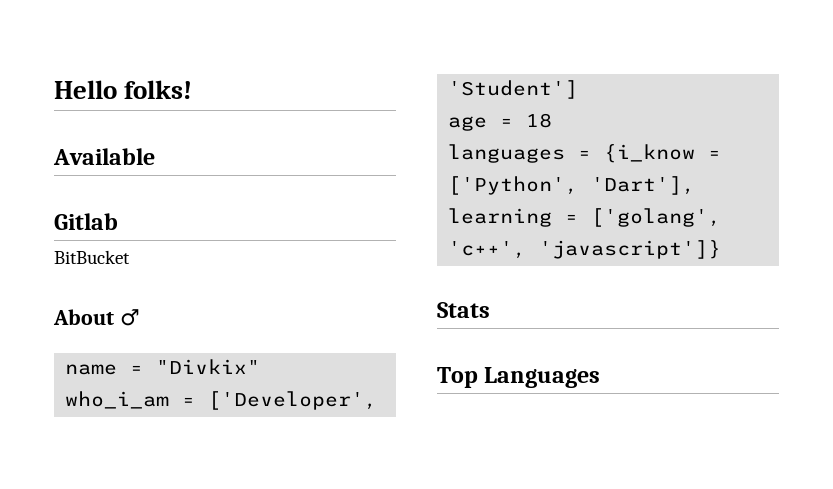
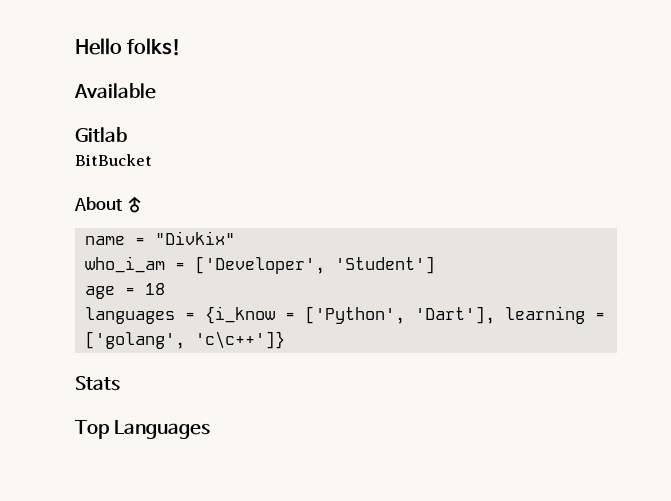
[448,240,722,259] 'c++', 'javascript']} -> [194,331,285,349] 'c\c++']}

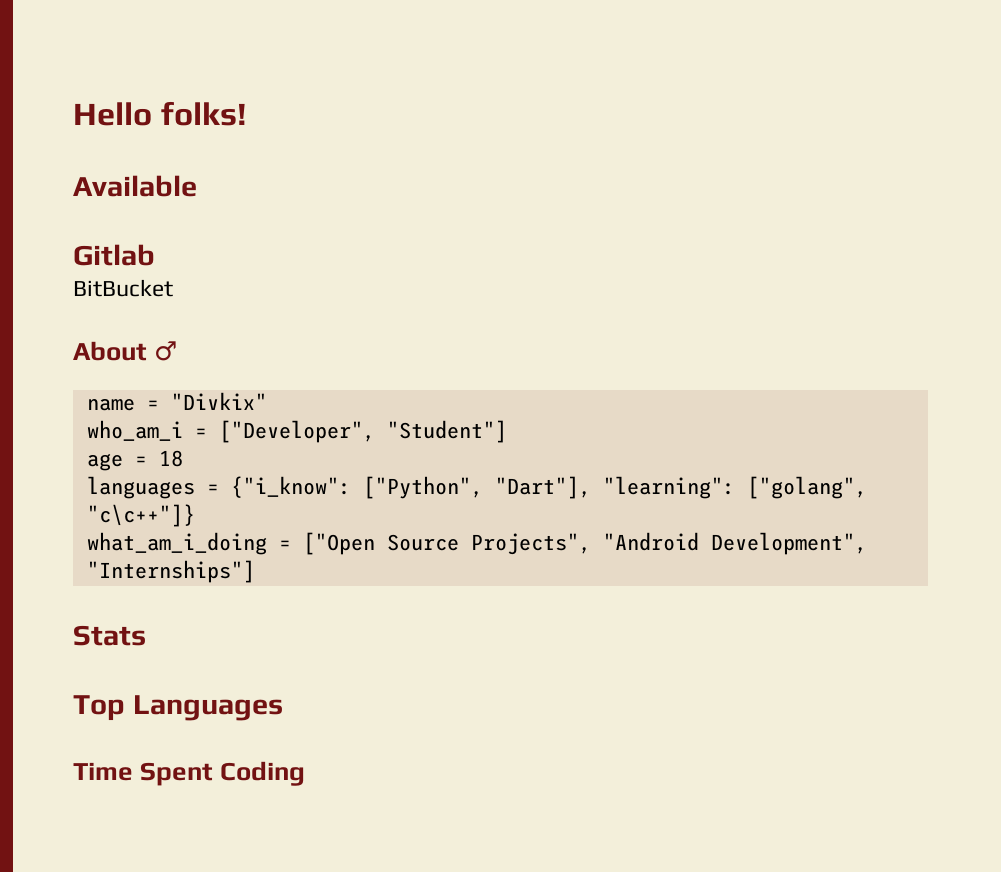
[84,256,435,274] who_i_am = ['Developer', 'Student'] -> [86,420,507,443] who_am_i = ["Developer", "Student"]
[204,306,605,324] [84,331,285,349] {i_know = ['Python', 'Dart'], learning = ['golang', 'c\c++']} -> [230,476,867,499] [86,504,195,527] [86,532,867,555] [86,560,255,583] {"i_know": ["Python", "Dart"], "learning": ["golang", "c\c++"]} // what_am_i_doing = ["Open Source Projects", "Android Development", "Internships"]
(210, 429) none -> [73,761,306,786] // Time Spent Coding

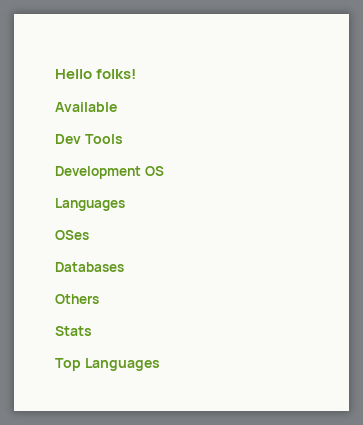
[73,244,155,266] [73,279,173,297] [73,341,178,361] [86,392,267,411] [86,420,507,443] [86,450,183,471] [86,476,867,499] [86,504,195,527] [86,532,867,555] [86,560,255,583] Gitlab // BitBucket // About ♂ // name = "Divkix" // who_am_i = ["Developer", "Student"] // age = 18 // languages = {"i_know": ["Python", "Dart"], "learning": ["golang", "c\c++"]} // what_am_i_doing = ["Open Source Projects", "Android Development", "Internships"] -> [55,134,123,144] [55,166,164,179] [55,198,125,211] [55,230,89,240] [55,262,124,272] [55,294,99,304] Dev Tools // Development OS // Languages // OSes // Databases // Others
[73,761,306,786] // Time Spent Coding -> (160, 364) none

